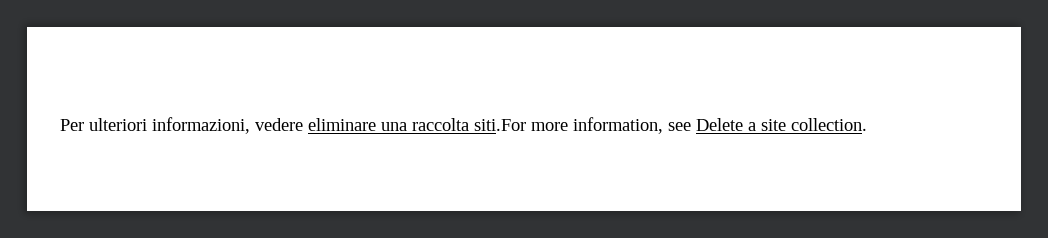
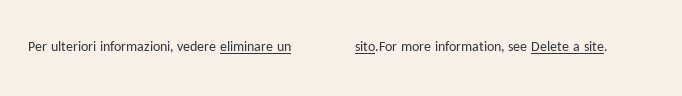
[381,118,526,131] una raccolta siti.For -> [276,41,397,51] un sito.For
[761,118,867,131] site collection. -> [583,41,608,51] site.

